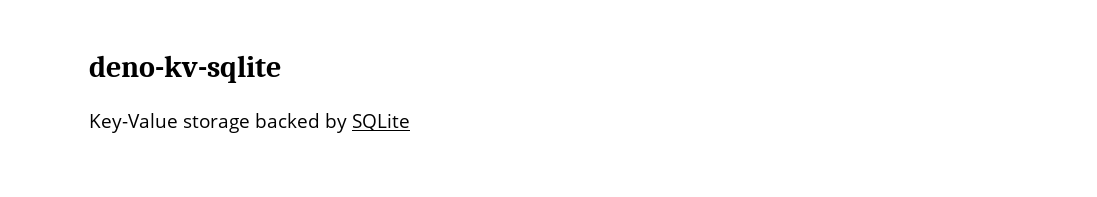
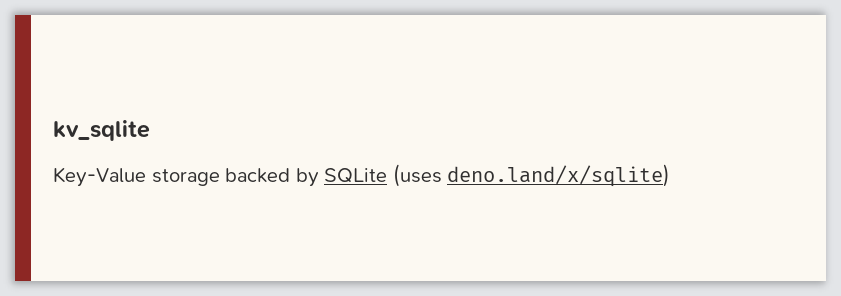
[89,55,281,83] deno-kv-sqlite -> [53,120,150,141] kv_sqlite
(410, 122) none -> [392,164,671,187] (uses deno.land/x/sqlite)

